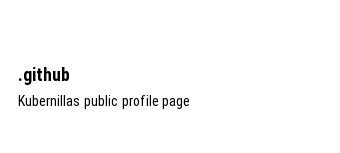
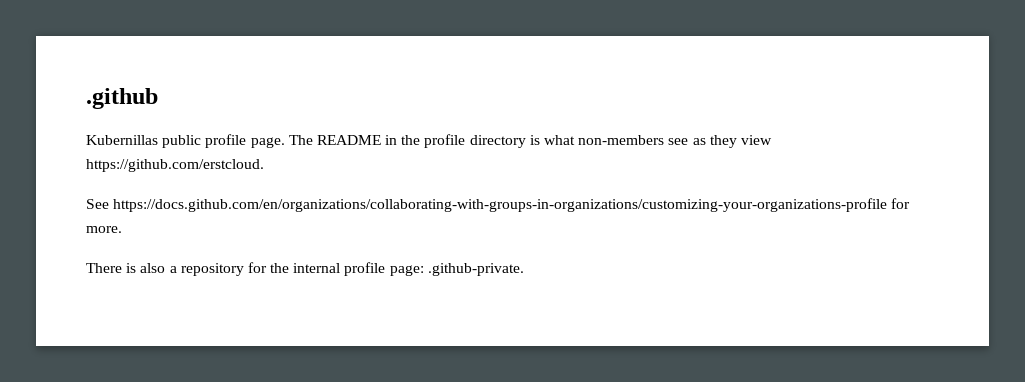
[162,98,191,109] page -> [250,134,772,148] [86,159,264,172] [86,198,911,212] [86,226,122,233] [86,262,524,276] page. The README in the profile directory is what non-members see as they view https://github.com/erstcloud. // See https://docs.github.com/en/organizations/collaborating-with-groups-in-organizations/customizing-your-organizations-profile for more. // There is also a repository for the internal profile page: .github-private.

